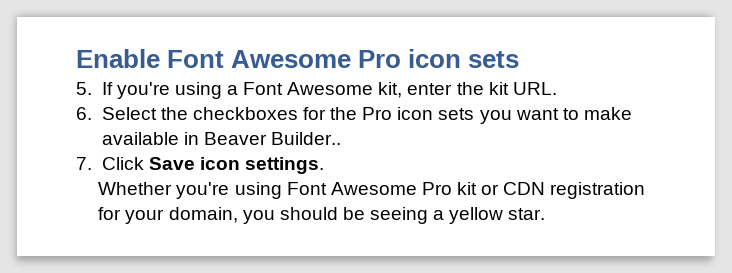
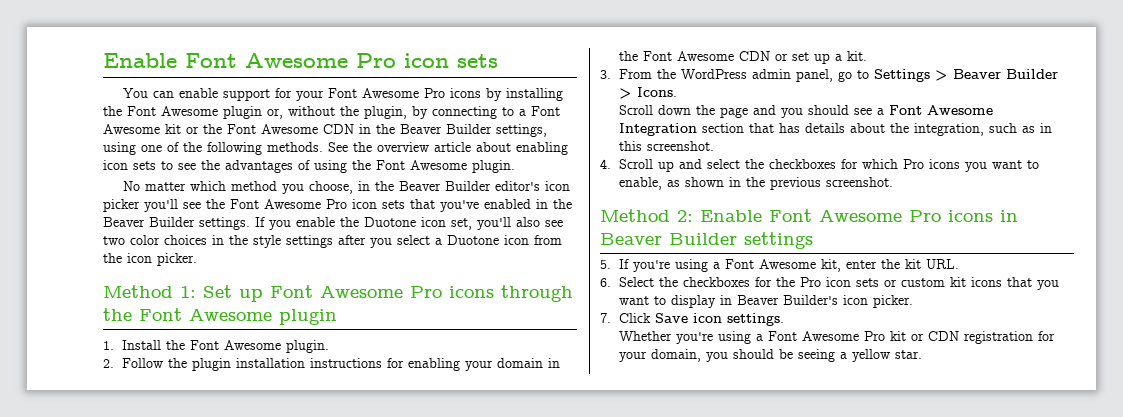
(520, 59) none -> [123,88,564,101] [103,106,560,119] [103,124,547,137] [103,142,568,155] [103,160,515,173] [123,181,571,194] [103,199,572,212] [103,217,563,230] [103,235,562,248] [103,253,197,266] [103,285,573,302] [103,308,337,325] [103,340,329,353] [103,358,560,371] [618,51,867,64] [600,69,1058,82] [618,87,677,99] [618,105,993,118] [618,123,1052,136] [618,141,714,151] [600,159,1039,172] [618,177,893,190] [600,209,1018,222] [600,232,813,249] // You can enable support for your Font Awesome Pro icons by installing the Font Awesome plugin or, without the plugin, by connecting to a Font Awesome kit or the Font Awesome CDN in the Beaver Builder settings, using one of the following methods. See the overview article about enabling icon sets to see the advantages of using the Font Awesome plugin. // No matter which method you choose, in the Beaver Builder editor's icon picker you'll see the Font Awesome Pro icon sets that you've enabled in the Beaver Builder settings. If you enable the Duotone icon set, you'll also see two color choices in the style settings after you select a Duotone icon from the icon picker. // Method 1: Set up Font Awesome Pro icons through the Font Awesome plugin // 1. Install the Font Awesome plugin. // 2. Follow the plugin installation instructions for enabling your domain in the Font Awesome CDN or set up a kit. // 3. From the WordPress admin panel, go to Settings > Beaver Builder > Icons. // Scroll down the page and you should see a Font Awesome Integration section that has details about the integration, such as in this screenshot. // 4. Scroll up and select the checkboxes for which Pro icons you want to enable, as shown in the previous screenshot. // Method 2: Enable Font Awesome Pro icons in Beaver Builder settings
[479,107,632,124] [101,132,341,145] you want to make available in Beaver Builder.. -> [883,277,1059,290] [618,295,913,308] or custom kit icons that you want to display in Beaver Builder's icon picker.
(282, 190) none -> [755,334,763,341] a

